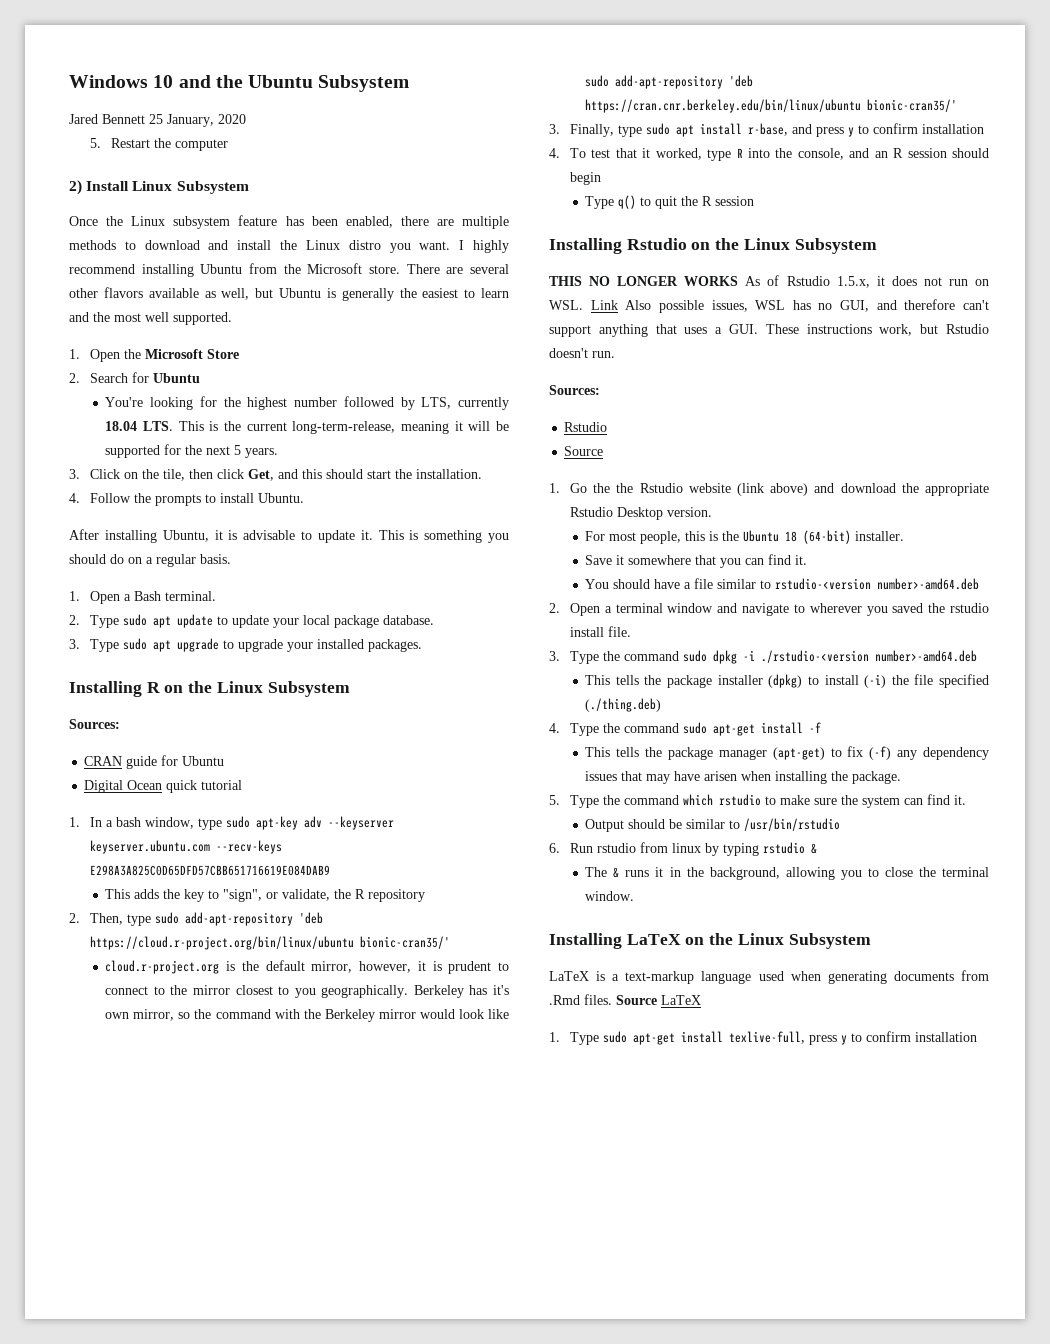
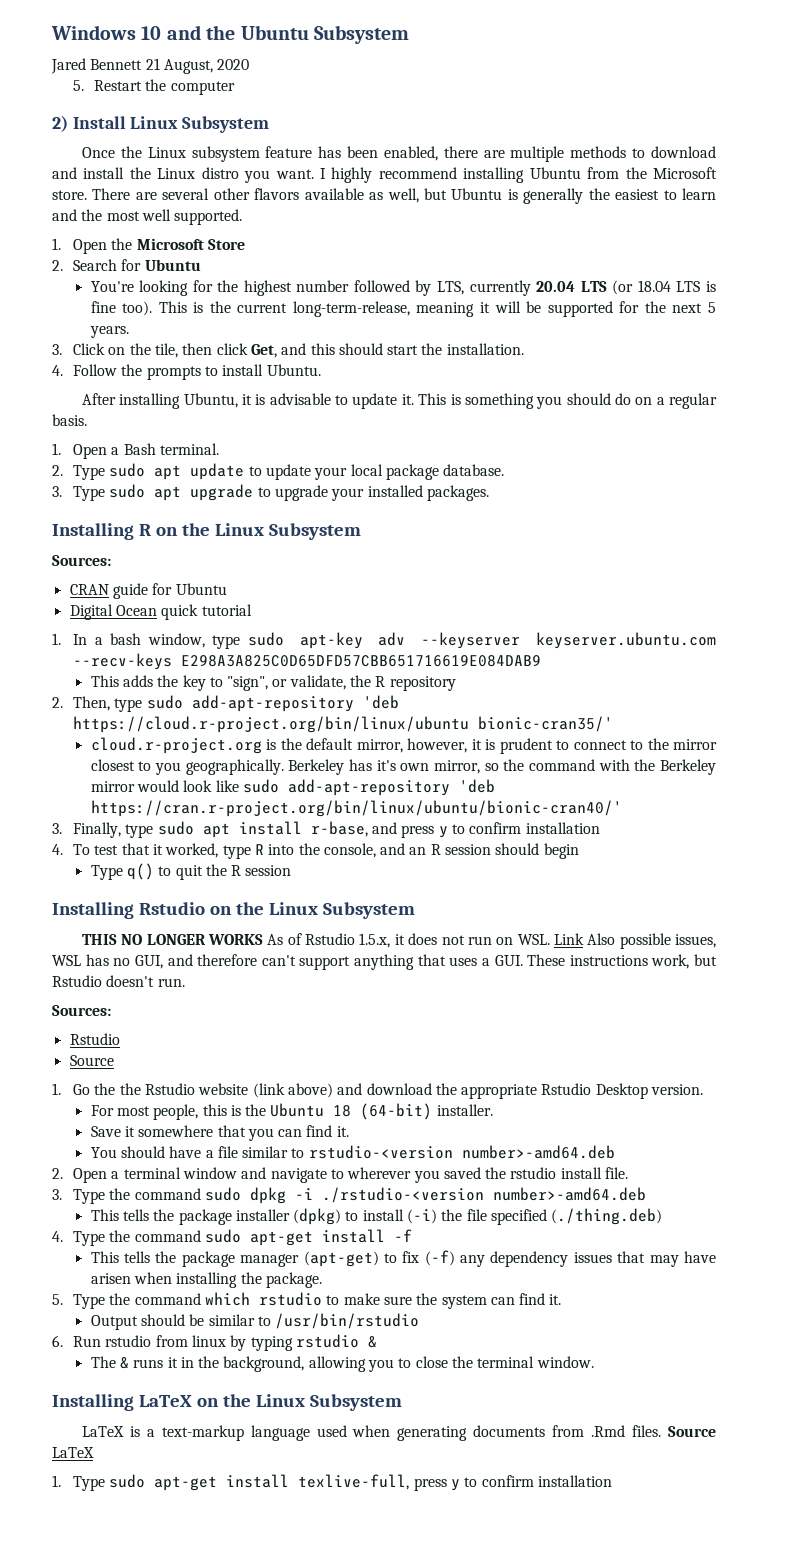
[149,114,214,127] 25 January, -> [145,58,213,74] 21 August,
[105,421,173,431] 18.04 LTS. -> [536,280,716,295] [90,301,153,316] 20.04 LTS (or 18.04 LTS is fine too).
[585,99,958,113] https://cran.cnr.berkeley.edu/bin/linux/ubuntu bionic-cran35/' -> [90,800,622,817] https://cran.r-project.org/bin/linux/ubuntu/bionic-cran40/'

